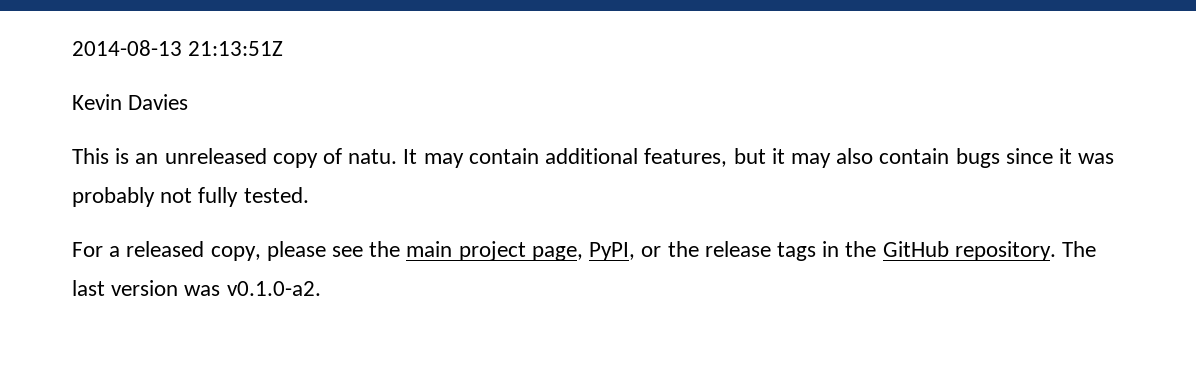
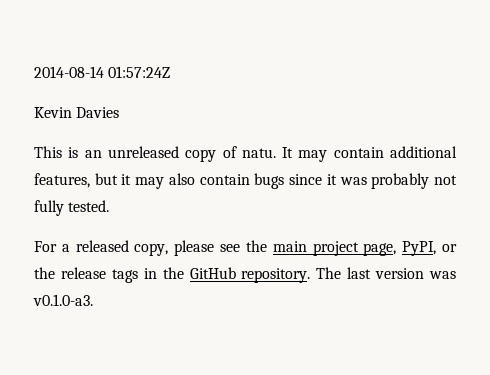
[72,40,284,56] 2014-08-13 21:13:51Z -> [34,66,171,78] 2014-08-14 01:57:24Z
[226,281,321,296] v0.1.0-a2. -> [33,294,93,306] v0.1.0-a3.

